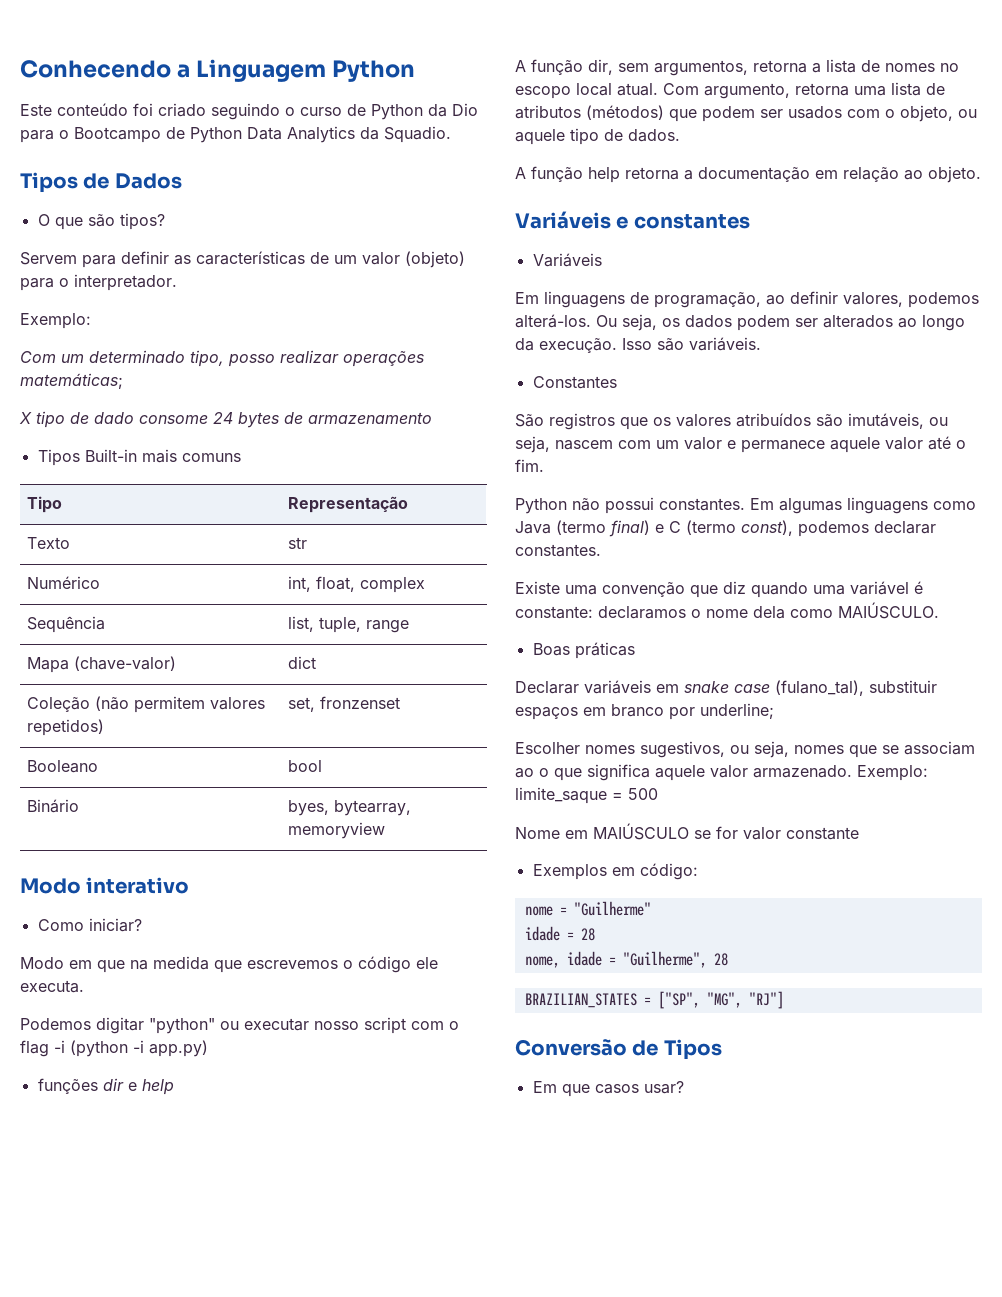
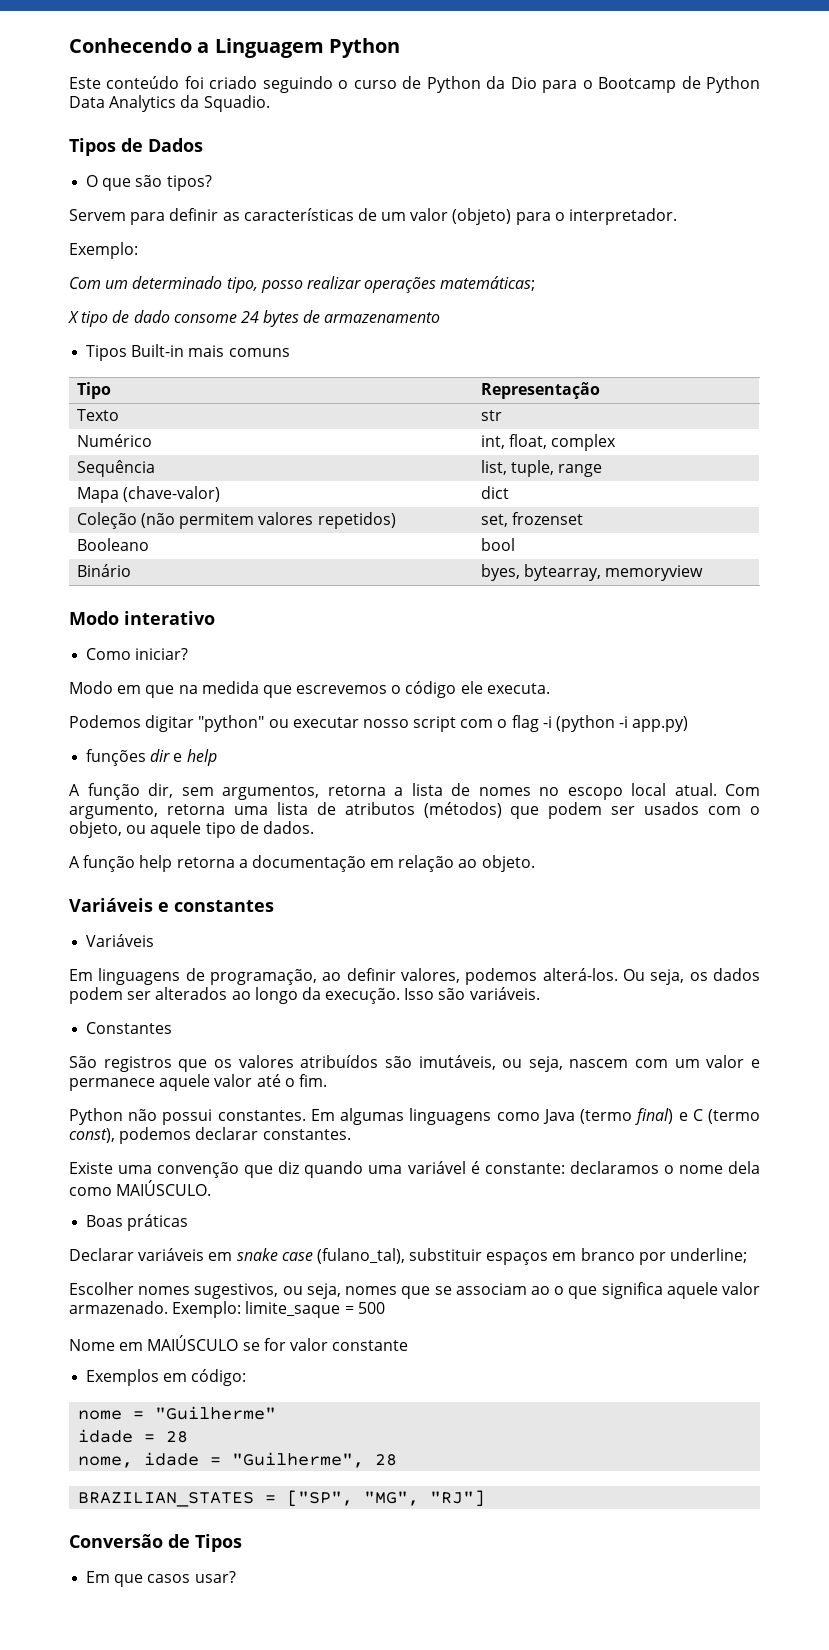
[74,127,161,143] Bootcampo -> [598,77,677,93] Bootcamp
[319,696,400,709] fronzenset -> [512,512,584,525] frozenset

